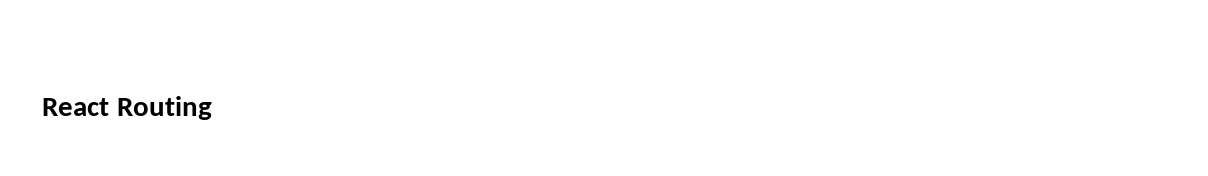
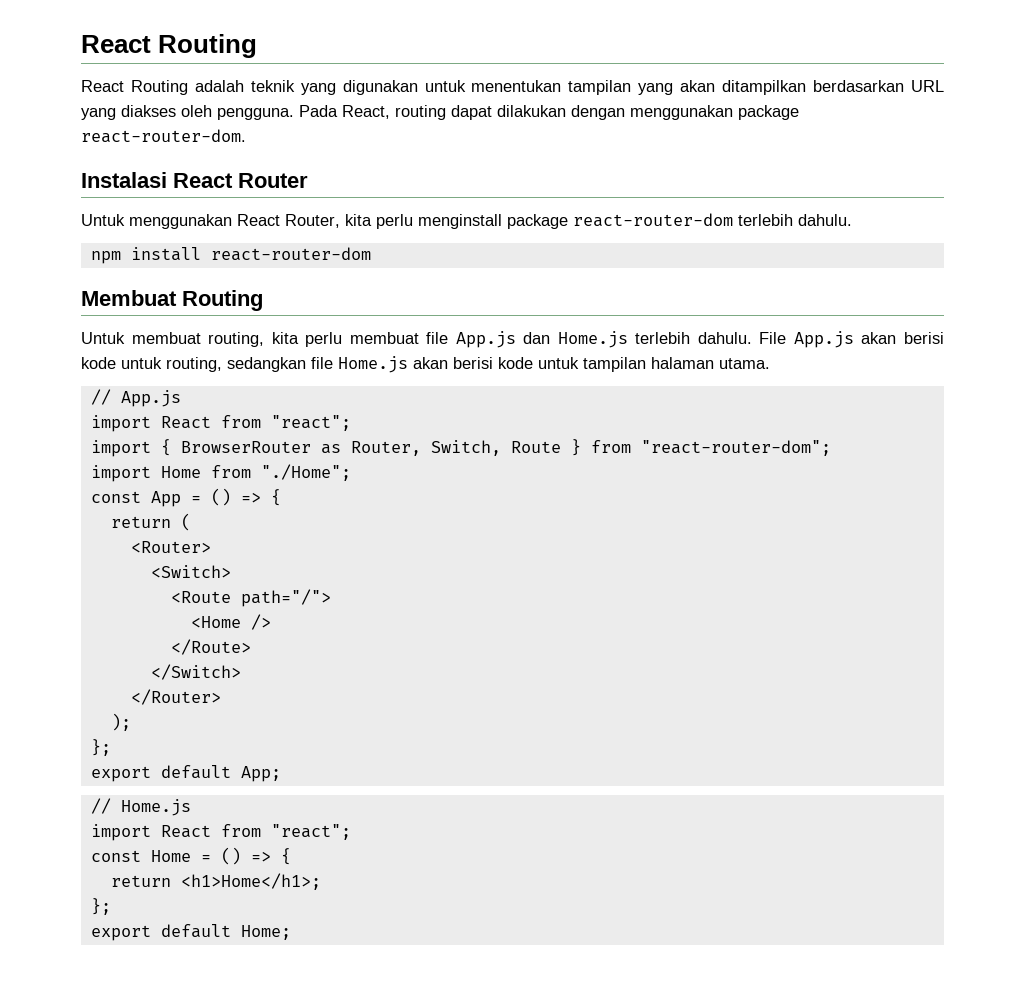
[42,96,212,120] React Routing -> [81,34,258,58] [81,80,944,95] [81,105,799,120] [81,129,246,143] [81,172,308,188] [81,213,852,229] [90,247,371,264] [81,290,263,311] [81,331,944,348] [81,356,770,373] [90,389,181,407] [90,415,351,432] [90,439,831,457] [90,464,351,482] [90,488,281,507] [110,513,191,531] [130,541,211,553] [150,565,231,578] [170,589,331,607] [190,614,271,630] [170,639,251,655] [150,664,241,680] [130,689,221,705] [110,713,131,731] [90,739,111,756] [90,765,281,782] [90,798,191,816] [90,824,351,841] [90,847,291,865] [110,873,321,890] [90,898,111,915] [90,924,291,941] React Routing // React Routing adalah teknik yang digunakan untuk menentukan tampilan yang akan ditampilkan berdasarkan URL yang diakses oleh pengguna. Pada React, routing dapat dilakukan dengan menggunakan package react-router-dom. // Instalasi React Router // Untuk menggunakan React Router, kita perlu menginstall package react-router-dom terlebih dahulu. // npm install react-router-dom // Membuat Routing // Untuk membuat routing, kita perlu membuat file App.js dan Home.js terlebih dahulu. File App.js akan berisi kode untuk routing, sedangkan file Home.js akan berisi kode untuk tampilan halaman utama. // // App.js // import React from "react"; // import { BrowserRouter as Router, Switch, Route } from "react-router-dom"; // import Home from "./Home"; // const App = () => { // return ( // <Router> // <Switch> // <Route path="/"> // <Home /> // </Route> // </Switch> // </Router> // ); // }; // export default App; // // Home.js // import React from "react"; // const Home = () => { // return <h1>Home</h1>; // }; // export default Home;

